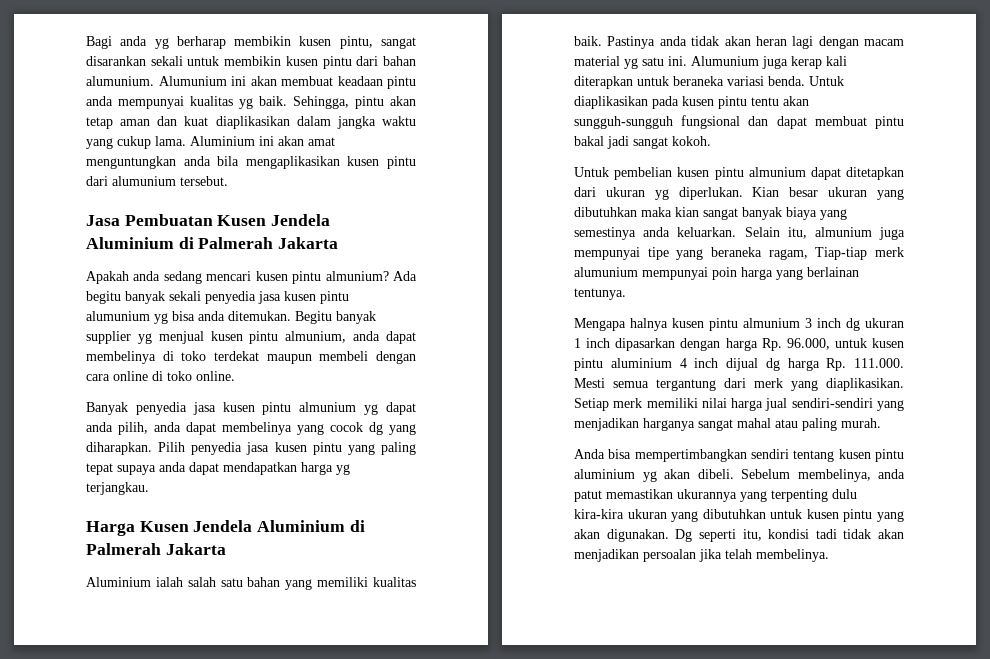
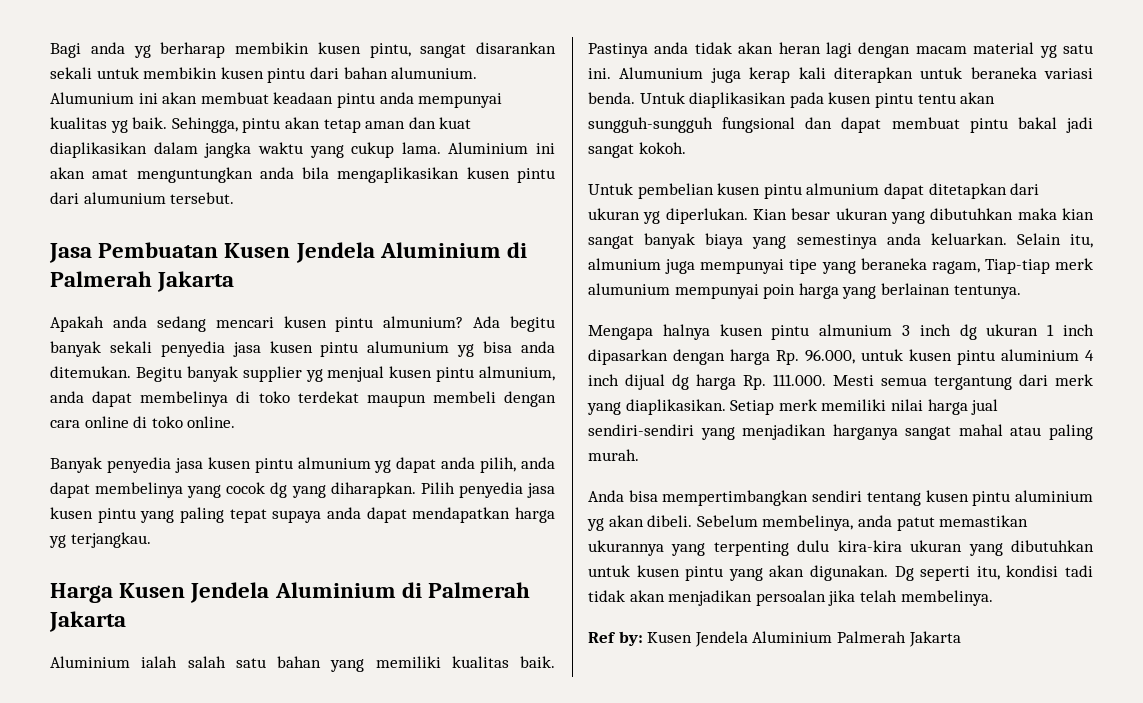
(829, 555) none -> [588,631,961,647] // Ref by: Kusen Jendela Aluminium Palmerah Jakarta

